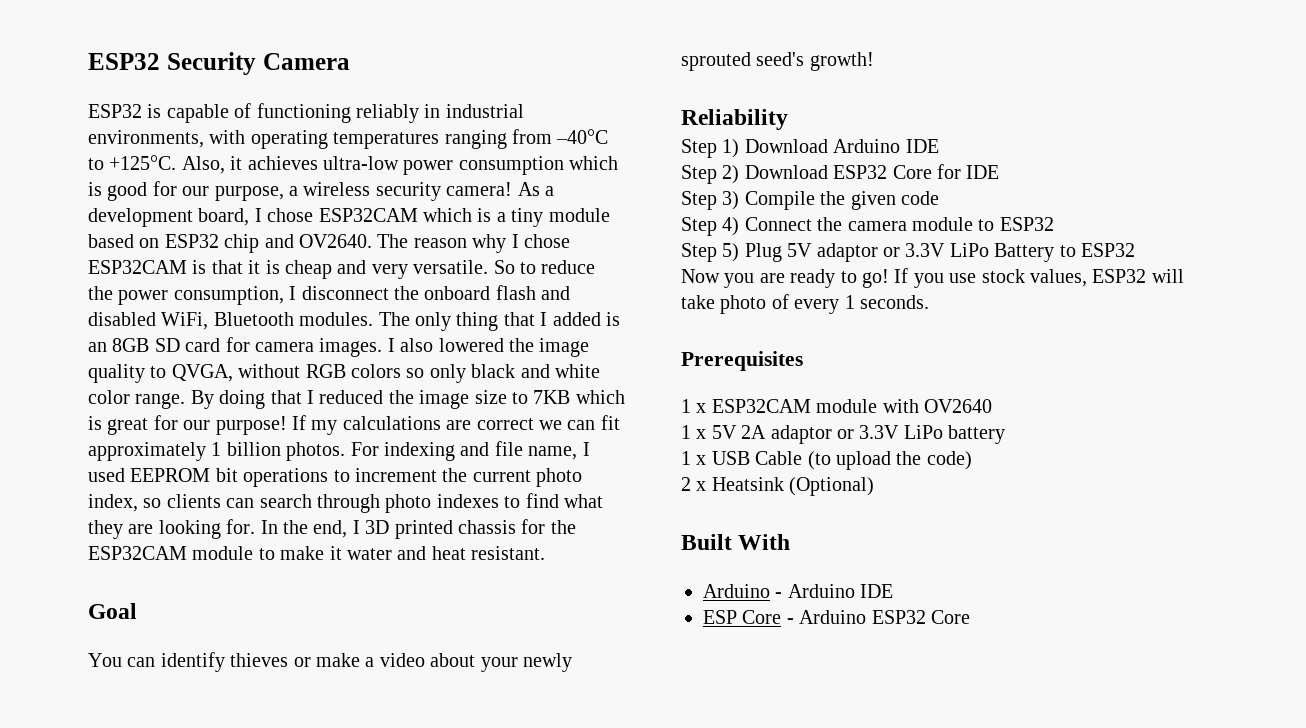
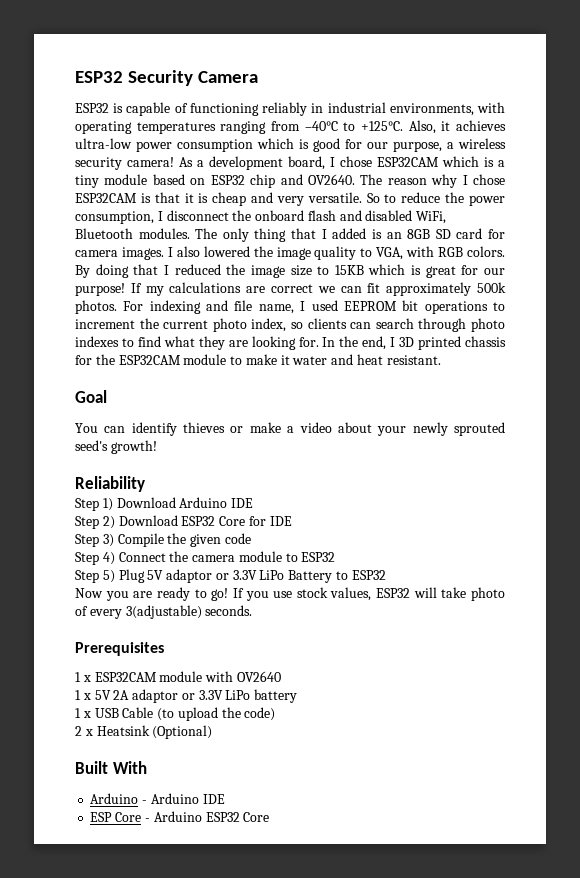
[171,364,600,383] [88,390,186,409] QVGA, without RGB colors so only black and white color range. -> [376,246,506,260] VGA, with RGB colors.
[533,390,571,404] 7KB -> [334,265,364,275] 15KB
[211,442,281,456] 1 billion -> [477,282,507,293] 500k
[844,295,855,309] 1 -> [125,605,202,619] 3(adjustable)

